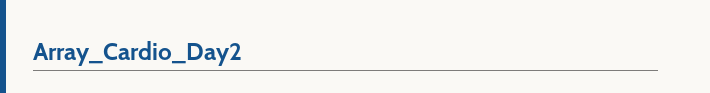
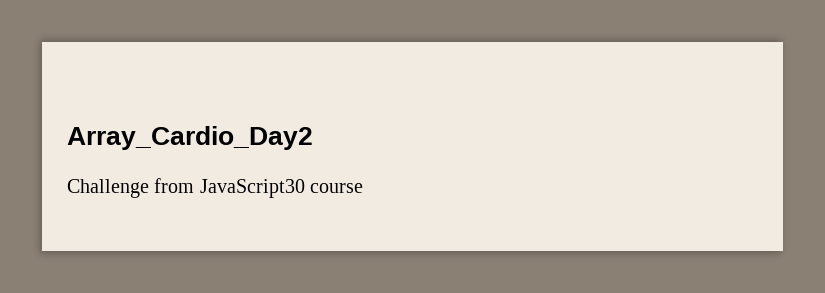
(242, 53) none -> [67,178,364,198] // Challenge from JavaScript30 course

